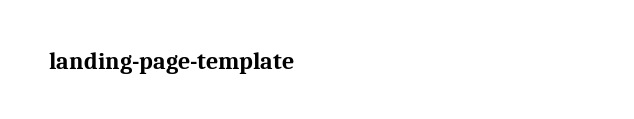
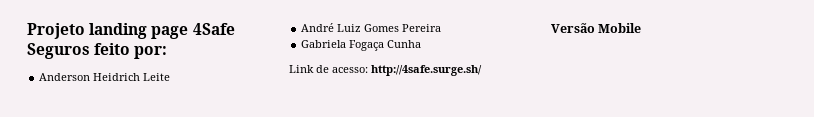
[49,52,294,74] landing-page-template -> [27,23,235,39] [27,43,168,59] [39,73,171,81] [301,23,442,32] [301,40,422,51] [289,65,482,76] [551,23,642,33] Projeto landing page 4Safe Seguros feito por: // Anderson Heidrich Leite // André Luiz Gomes Pereira // Gabriela Fogaça Cunha // Link de acesso: http://4safe.surge.sh/ // Versão Mobile

